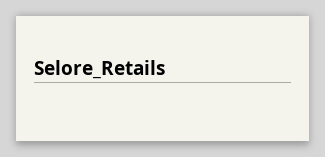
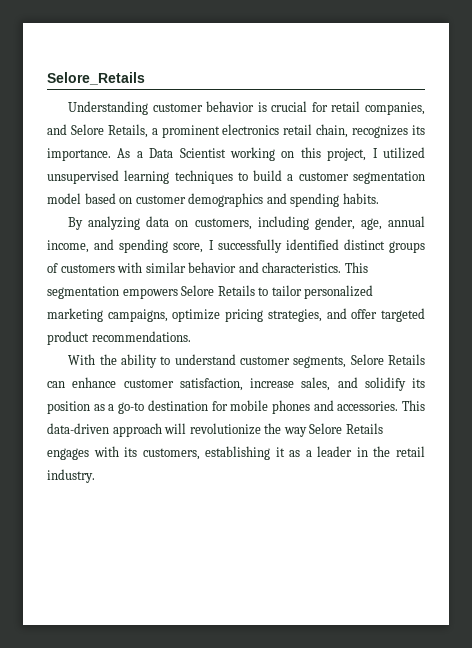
(165, 69) none -> [68,101,425,115] [47,124,426,138] [47,147,425,161] [47,170,425,184] [47,193,379,207] [68,216,425,230] [47,239,425,253] [47,262,368,273] [47,285,374,299] [47,308,426,322] [47,331,191,345] [68,354,425,368] [47,377,425,391] [47,400,425,414] [47,423,383,437] [47,446,425,460] [47,469,95,483] // Understanding customer behavior is crucial for retail companies, and Selore Retails, a prominent electronics retail chain, recognizes its importance. As a Data Scientist working on this project, I utilized unsupervised learning techniques to build a customer segmentation model based on customer demographics and spending habits. // By analyzing data on customers, including gender, age, annual income, and spending score, I successfully identified distinct groups of customers with similar behavior and characteristics. This segmentation empowers Selore Retails to tailor personalized marketing campaigns, optimize pricing strategies, and offer targeted product recommendations. // With the ability to understand customer segments, Selore Retails can enhance customer satisfaction, increase sales, and solidify its position as a go-to destination for mobile phones and accessories. This data-driven approach will revolutionize the way Selore Retails engages with its customers, establishing it as a leader in the retail industry.

